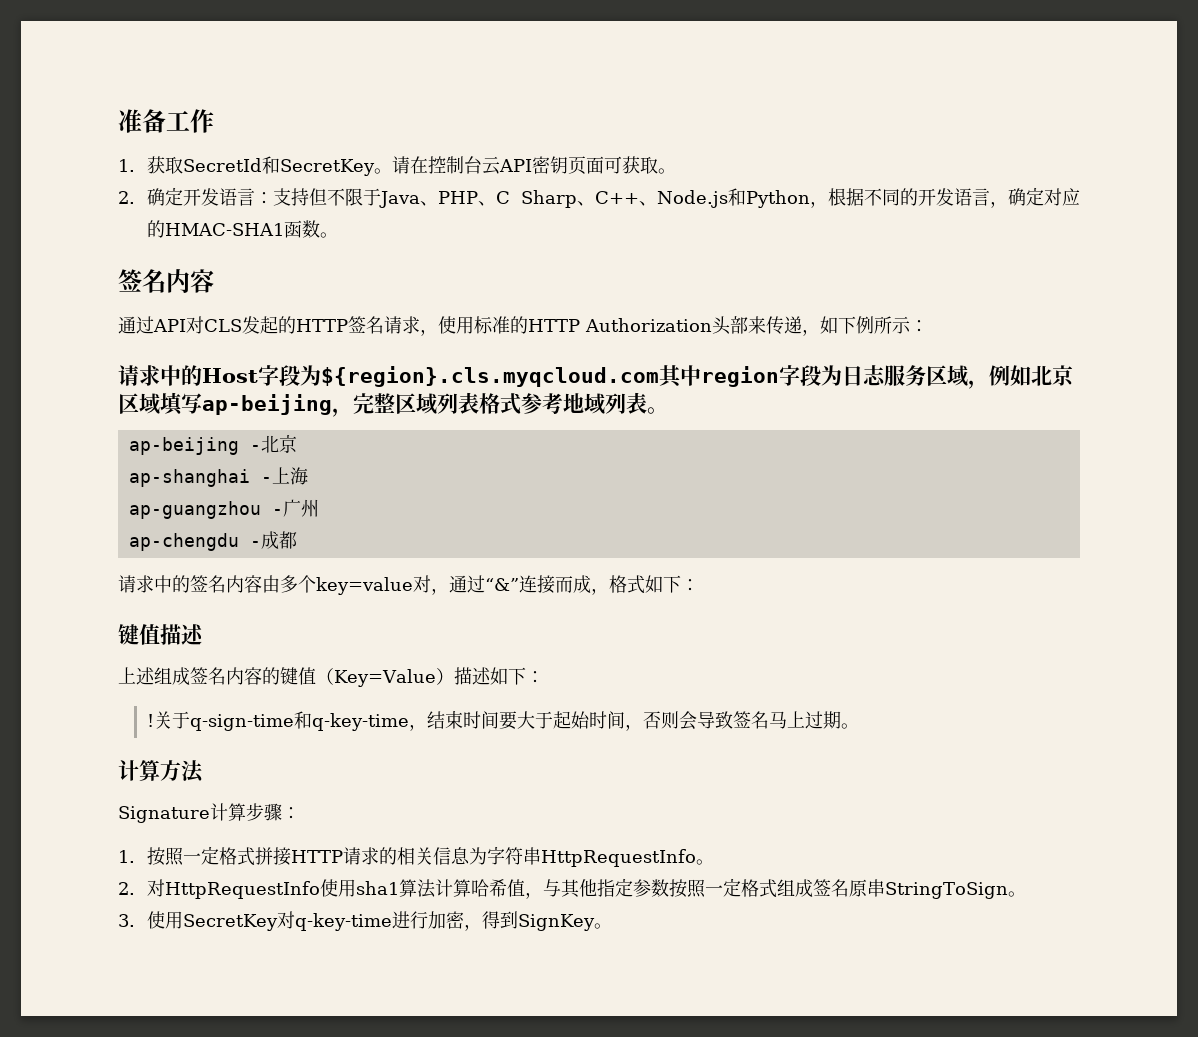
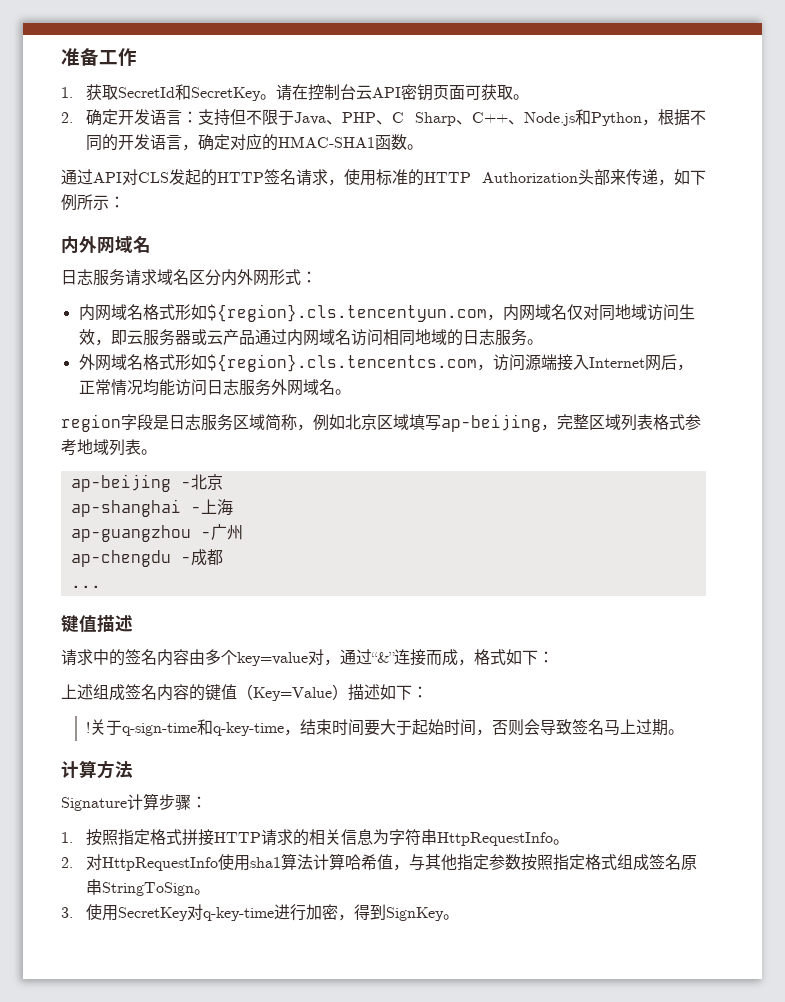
[118,269,214,293] // 签名内容 -> (423, 147) none
[118,365,701,388] 请求中的Host字段为${region}.cls.myqcloud.com其中 -> [61,235,151,254] [61,269,317,286] [78,304,695,322] [78,329,543,346] [78,354,693,372] [78,379,351,396] 内外网域名 // 日志服务请求域名区分内外网形式： // 内网域名格式形如${region}.cls.tencentyun.com，内网域名仅对同地域访问生效，即云服务器或云产品通过内网域名访问相同地域的日志服务。 // 外网域名格式形如${region}.cls.tencentcs.com，访问源端接入Internet网后，正常情况均能访问日志服务外网域名。 //
[821,365,842,386] 为 -> [153,415,169,430] 是
(968, 376) none -> [265,414,297,431] 简称
(297, 540) none -> [70,585,101,588] [61,615,133,633] // ... // 键值描述
[118,624,204,645] // 键值描述 -> (554, 657) none
[182,853,201,863] 一 -> [117,829,134,846] 指
[704,885,723,895] 一 -> [552,854,569,871] 指

